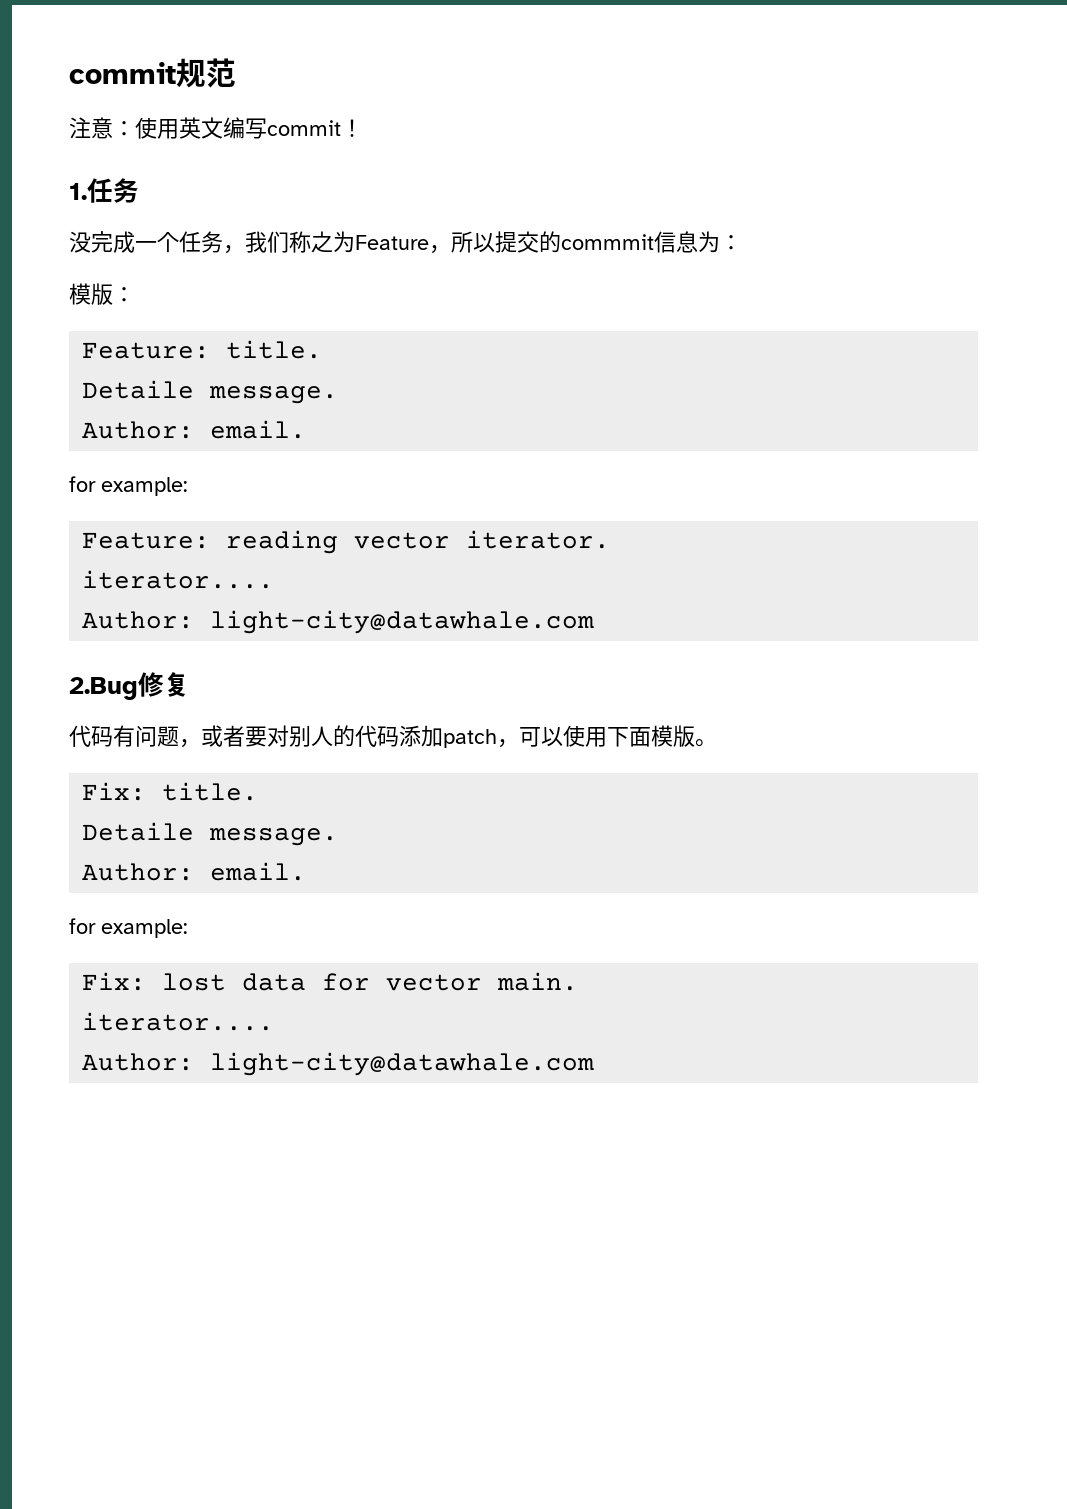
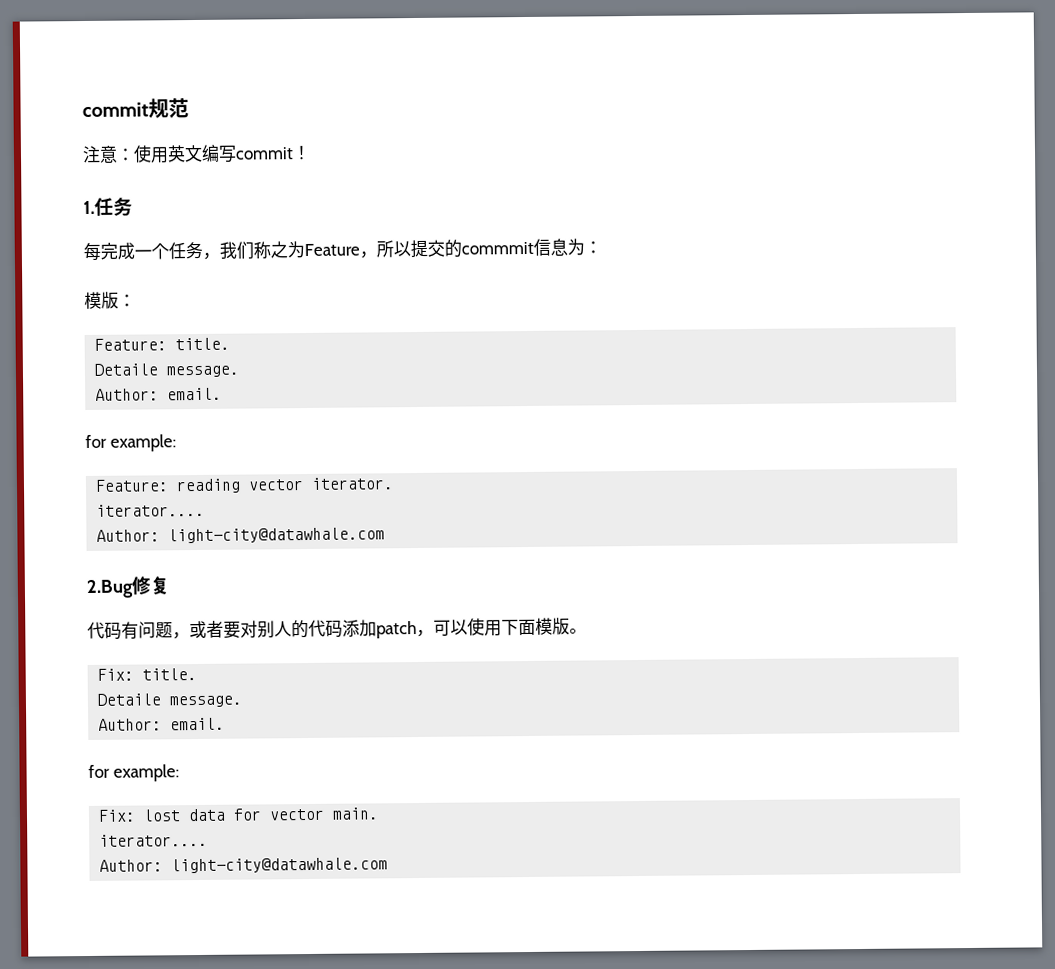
[69,231,91,253] 没 -> [83,242,101,261] 每

